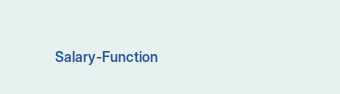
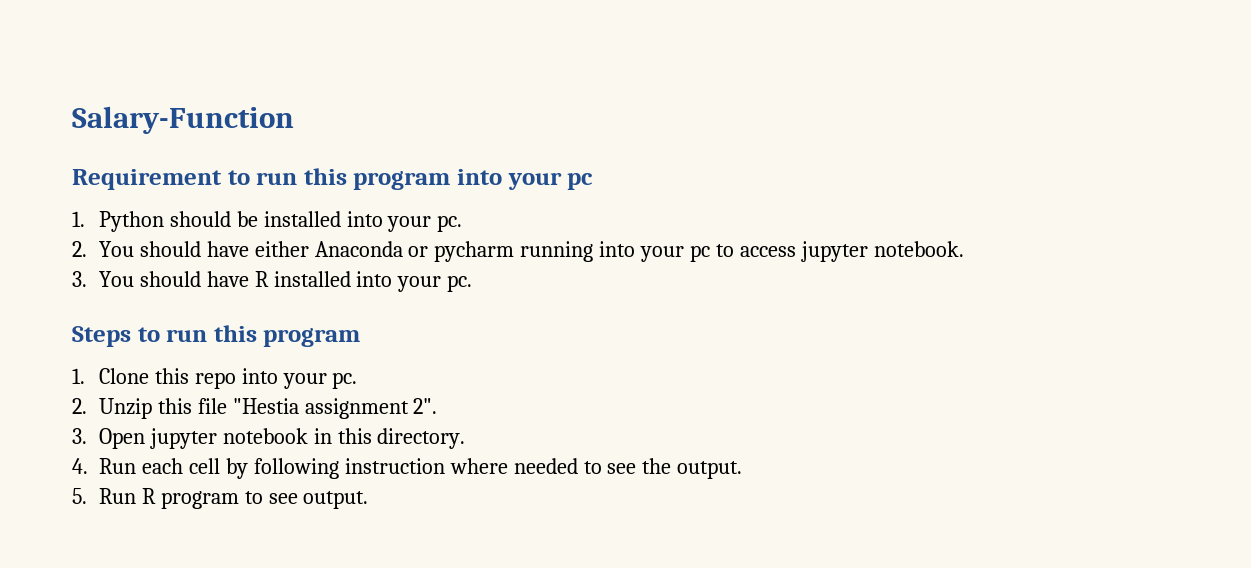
(158, 58) none -> [72,168,594,190] [72,211,463,232] [72,241,964,262] [72,271,473,292] [72,325,361,347] [72,368,358,389] [72,398,438,419] [72,428,466,449] [72,458,743,479] [72,488,369,509] // Requirement to run this program into your pc // 1. Python should be installed into your pc. // 2. You should have either Anaconda or pycharm running into your pc to access jupyter notebook. // 3. You should have R installed into your pc. // Steps to run this program // 1. Clone this repo into your pc. // 2. Unzip this file "Hestia assignment 2". // 3. Open jupyter notebook in this directory. // 4. Run each cell by following instruction where needed to see the output. // 5. Run R program to see output.

